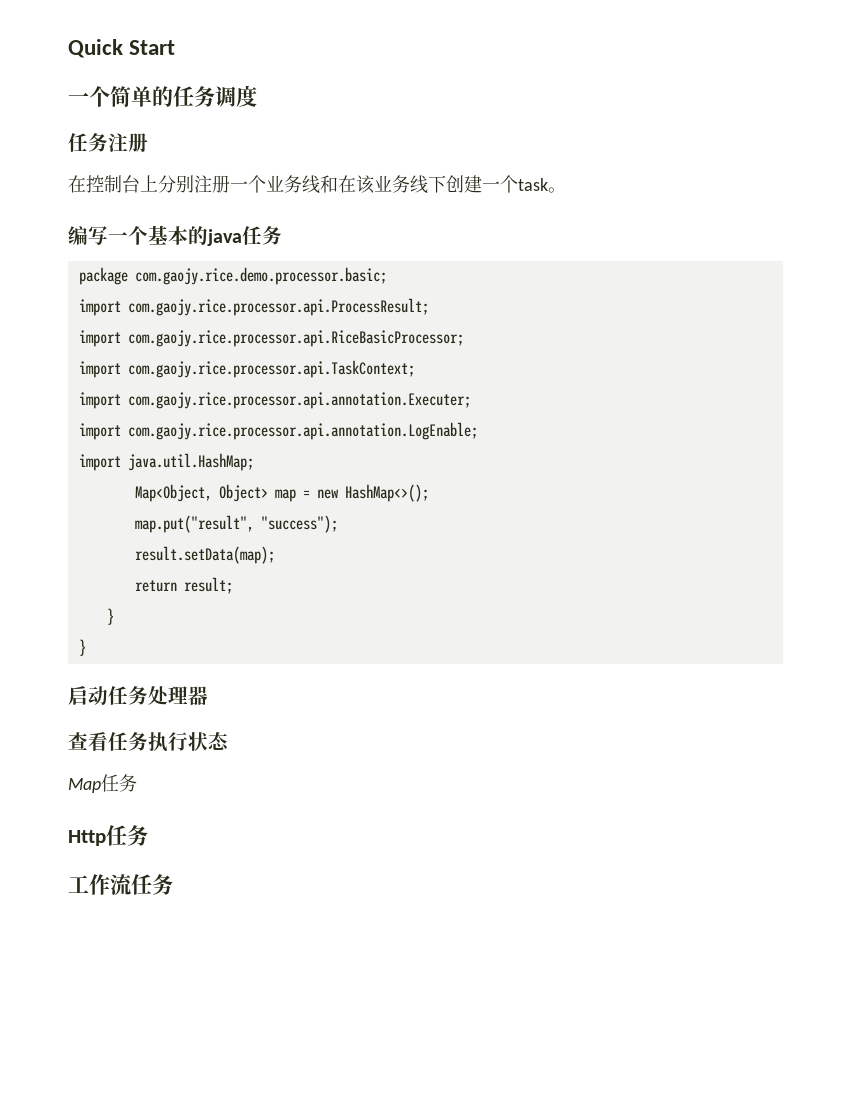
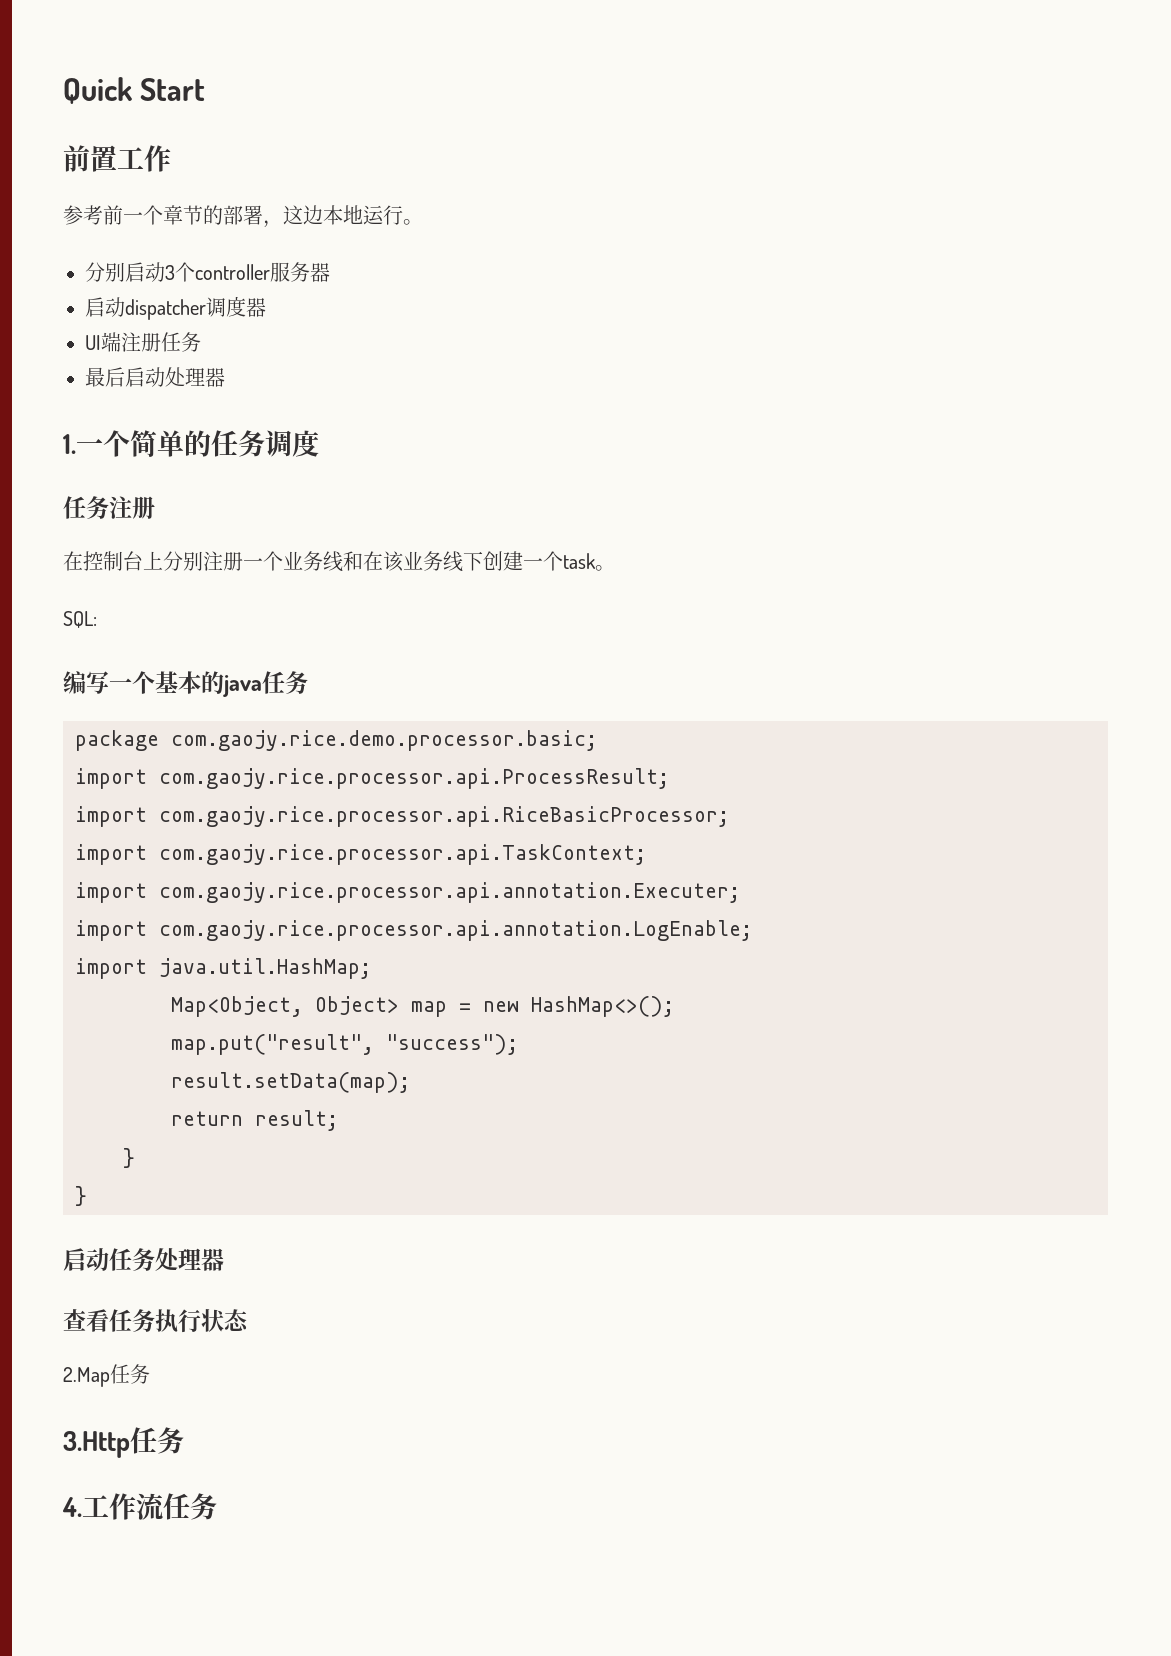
(176, 47) none -> [63,145,171,172] [63,205,423,228] [85,262,330,282] [85,296,266,320] [85,332,201,352] [85,367,225,387] [63,434,76,454] 前置工作 // 参考前一个章节的部署，这边本地运行。 // 分别启动3个controller服务器 // 启动dispatcher调度器 // UI端注册任务 // 最后启动处理器 // 1.
(566, 190) none -> [63,611,97,628] // SQL:
[68,774,137,793] [68,825,148,846] Map任务 // Http任务 // -> [63,1364,150,1387] [63,1427,184,1458] [62,1497,82,1517] 2.Map任务 // 3.Http任务 // 4.

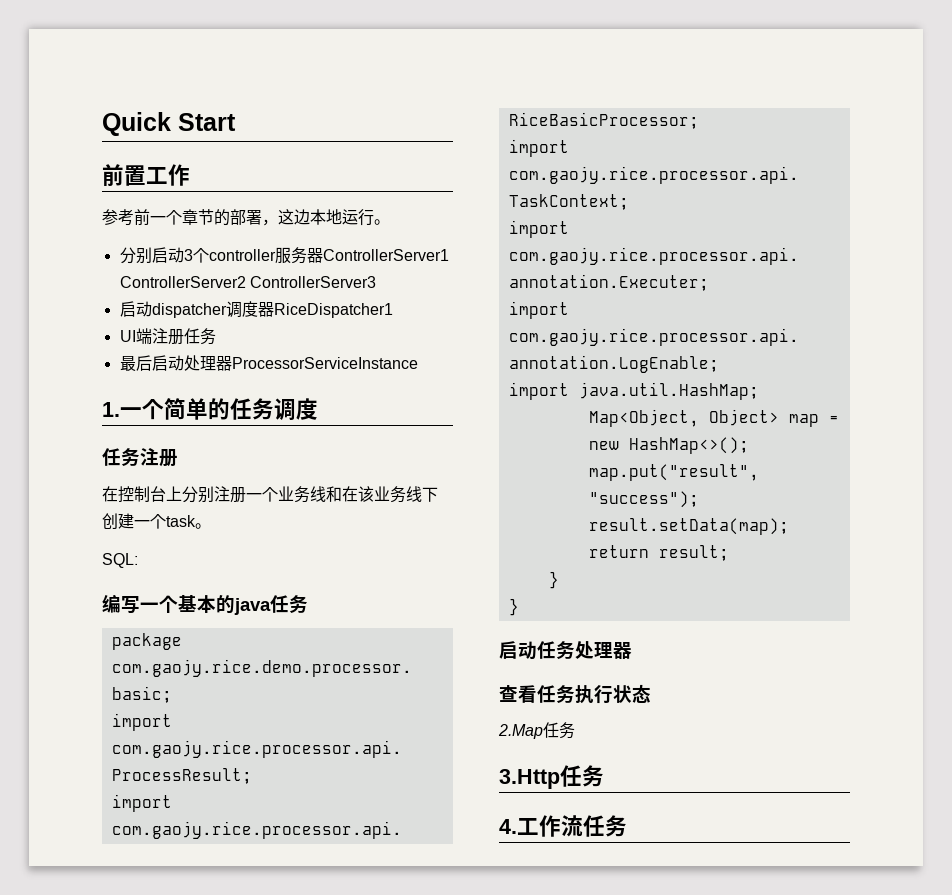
(330, 272) none -> [322,249,449,261] [119,276,376,288] ControllerServer1 ControllerServer2 ControllerServer3
(266, 307) none -> [273,303,393,318] RiceDispatcher1
(225, 377) none -> [231,357,418,369] ProcessorServiceInstance

